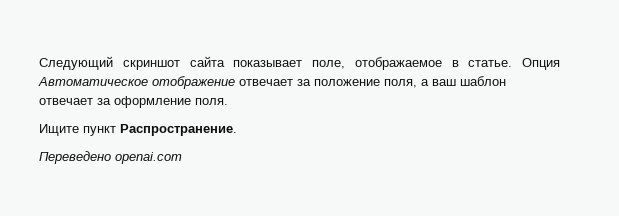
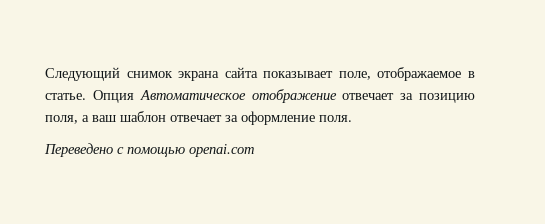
[122,60,180,70] скриншот -> [126,71,220,81] снимок экрана
[314,79,380,86] положение -> [418,93,475,103] позицию
[39,124,237,136] // Ищите пункт Распространение. -> (352, 118) none
(111, 157) none -> [117,147,185,157] с помощью

